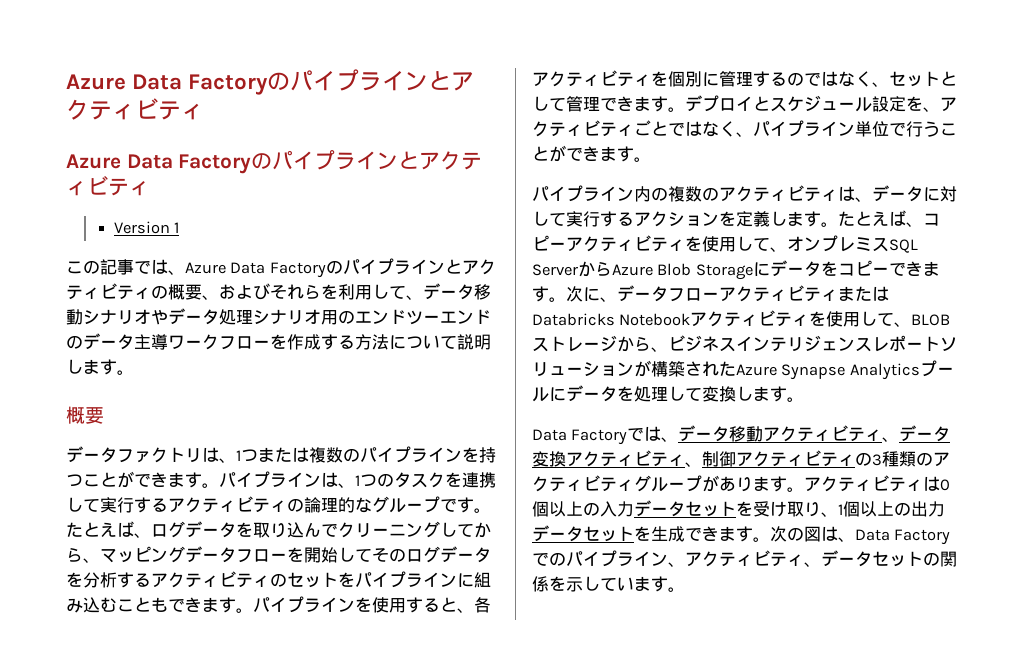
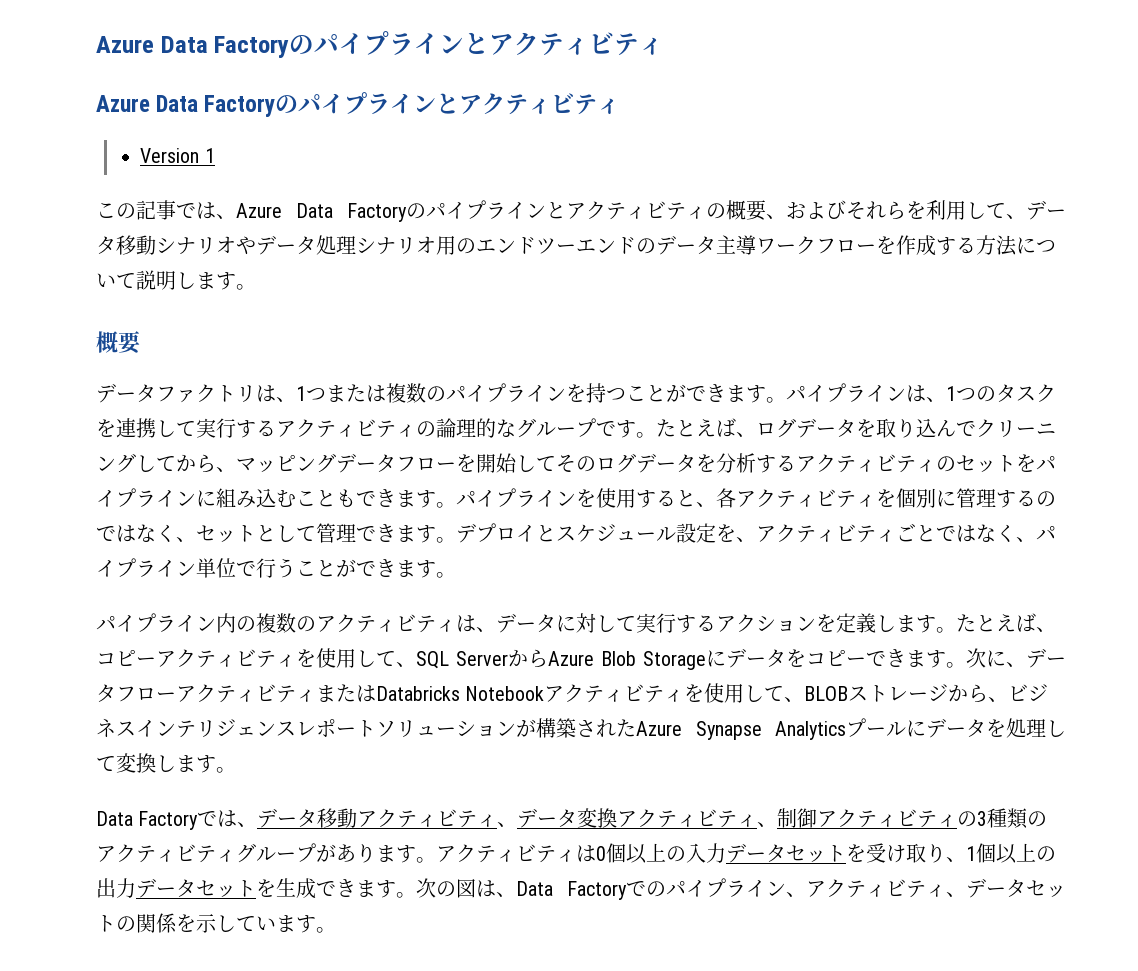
[787,235,889,252] オンプレミス -> (416, 664) none

